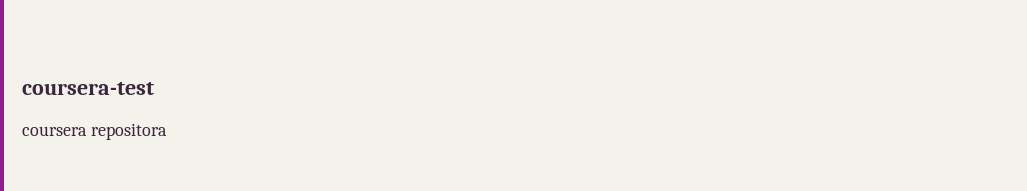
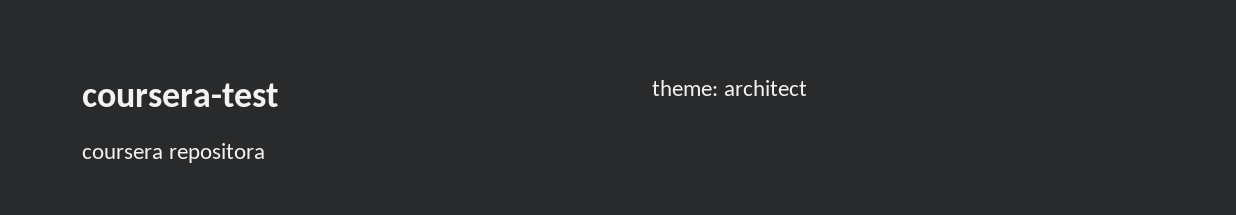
(167, 131) none -> [652,80,808,96] // theme: architect

